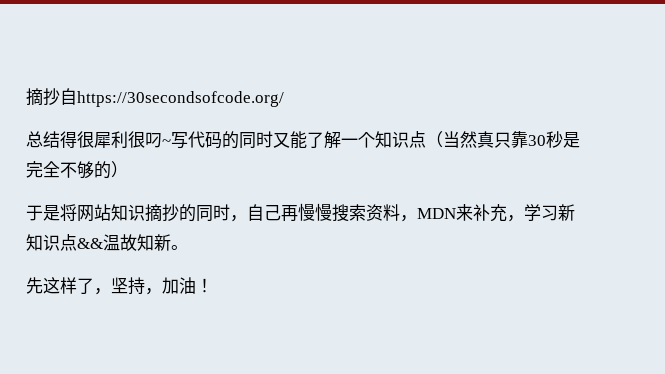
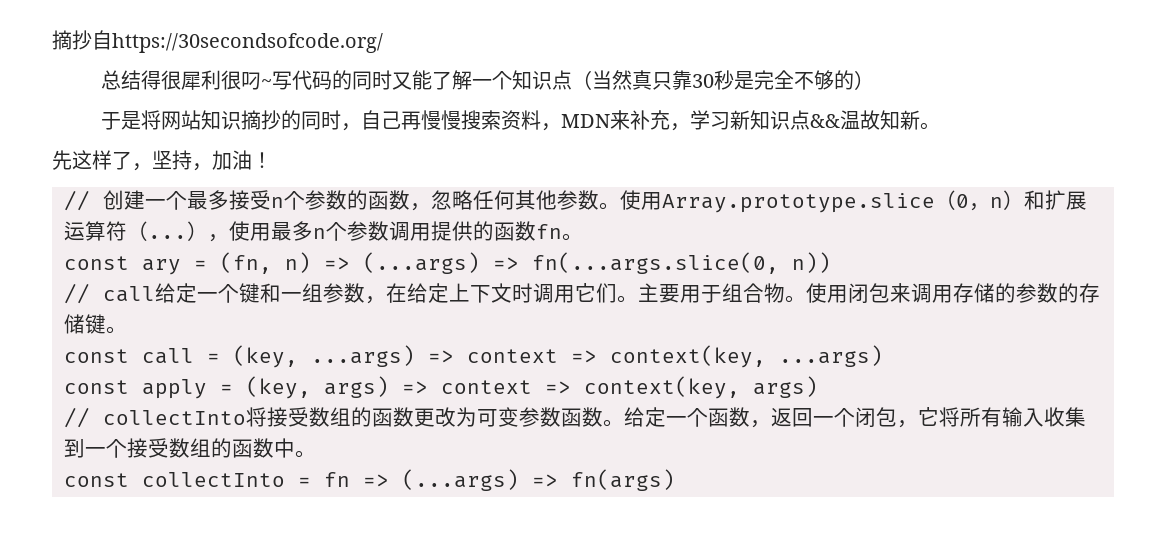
(213, 285) none -> [64,190,1087,213] [64,221,583,242] [64,252,831,275] [64,283,1100,304] [64,314,127,334] [64,345,883,368] [64,376,818,399] [64,407,1086,428] [64,438,316,458] [64,469,675,491] // // 创建一个最多接受n个参数的函数，忽略任何其他参数。使用Array.prototype.slice（0，n）和扩展运算符（...），使用最多n个参数调用提供的函数fn。 // const ary = (fn, n) => (...args) => fn(...args.slice(0, n)) // // call给定一个键和一组参数，在给定上下文时调用它们。主要用于组合物。使用闭包来调用存储的参数的存储键。 // const call = (key, ...args) => context => context(key, ...args) // const apply = (key, args) => context => context(key, args) // // collectInto将接受数组的函数更改为可变参数函数。给定一个函数，返回一个闭包，它将所有输入收集到一个接受数组的函数中。 // const collectInto = fn => (...args) => fn(args)

